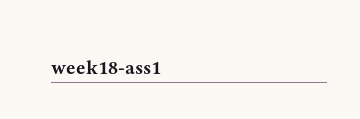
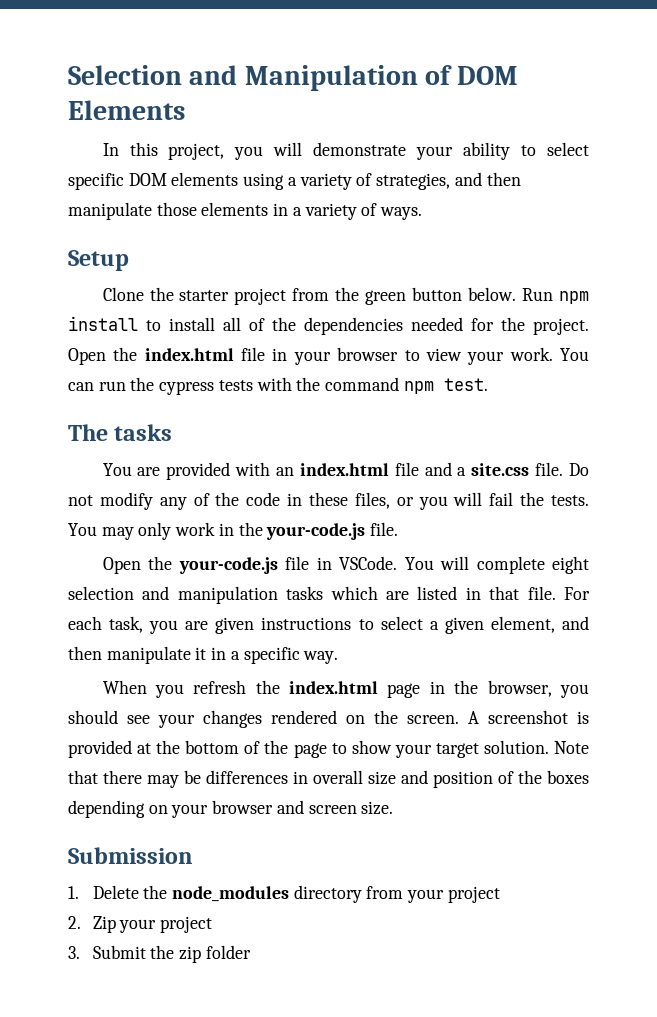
[51,60,161,74] week18-ass1 -> [68,65,518,91] [68,100,185,120] [102,142,589,160] [68,172,521,190] [68,202,423,220] [68,250,129,271] [102,287,589,305] [68,316,589,335] [68,347,590,365] [68,377,488,395] [68,424,173,441] [102,462,589,480] [68,492,589,510] [68,522,399,540] [102,556,589,574] [68,586,590,604] [68,616,589,634] [68,646,339,664] [102,680,590,698] [68,710,589,728] [68,740,589,758] [68,770,589,788] [68,800,394,818] [68,847,193,864] [68,885,500,903] [68,916,212,933] [68,945,251,963] Selection and Manipulation of DOM Elements // In this project, you will demonstrate your ability to select specific DOM elements using a variety of strategies, and then manipulate those elements in a variety of ways. // Setup // Clone the starter project from the green button below. Run npm install to install all of the dependencies needed for the project. Open the index.html file in your browser to view your work. You can run the cypress tests with the command npm test. // The tasks // You are provided with an index.html file and a site.css file. Do not modify any of the code in these files, or you will fail the tests. You may only work in the your-code.js file. // Open the your-code.js file in VSCode. You will complete eight selection and manipulation tasks which are listed in that file. For each task, you are given instructions to select a given element, and then manipulate it in a specific way. // When you refresh the index.html page in the browser, you should see your changes rendered on the screen. A screenshot is provided at the bottom of the page to show your target solution. Note that there may be differences in overall size and position of the boxes depending on your browser and screen size. // Submission // 1. Delete the node_modules directory from your project // 2. Zip your project // 3. Submit the zip folder

